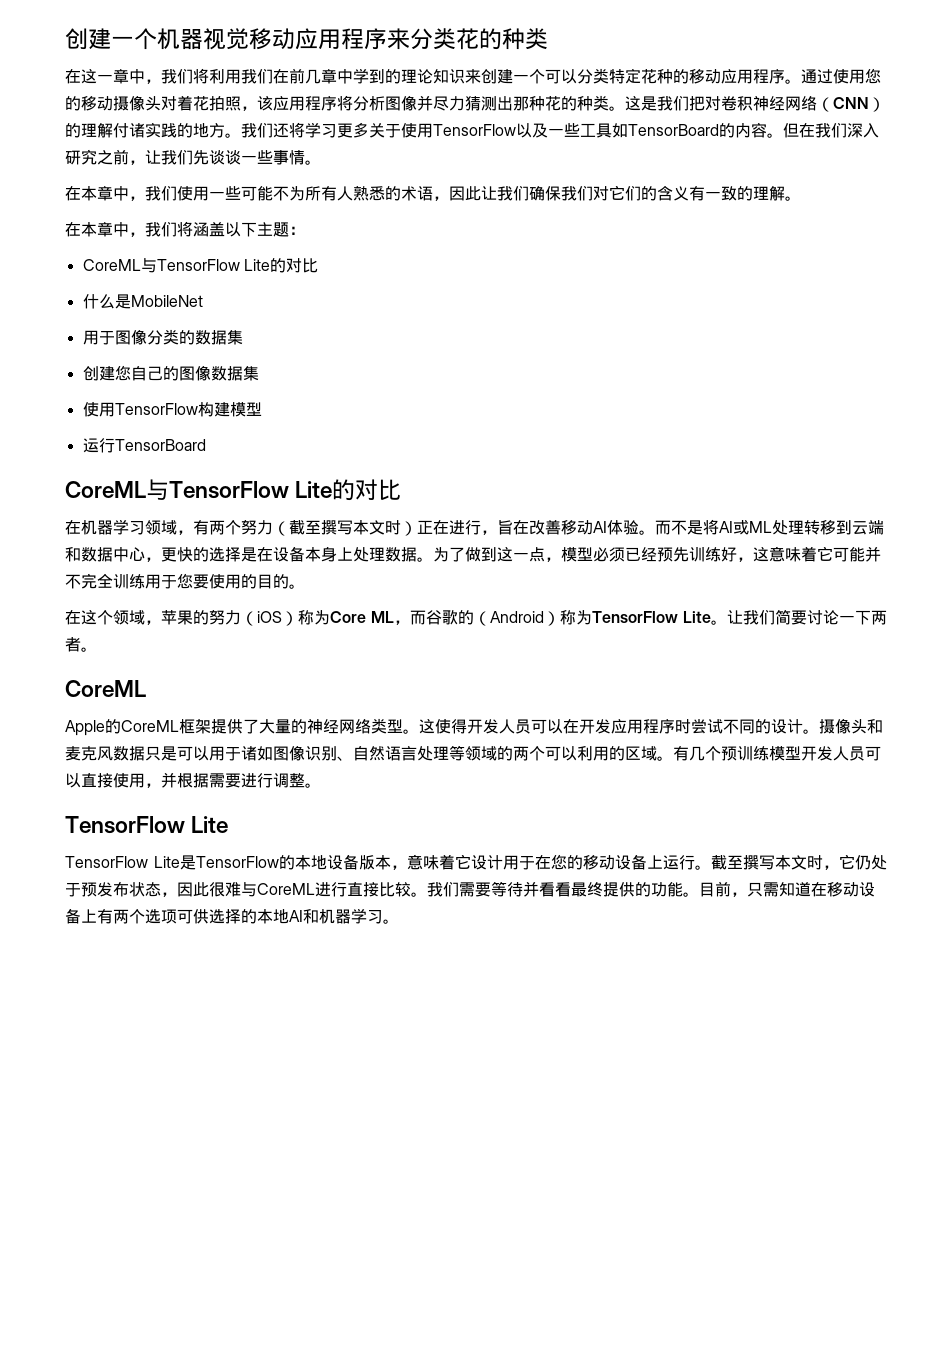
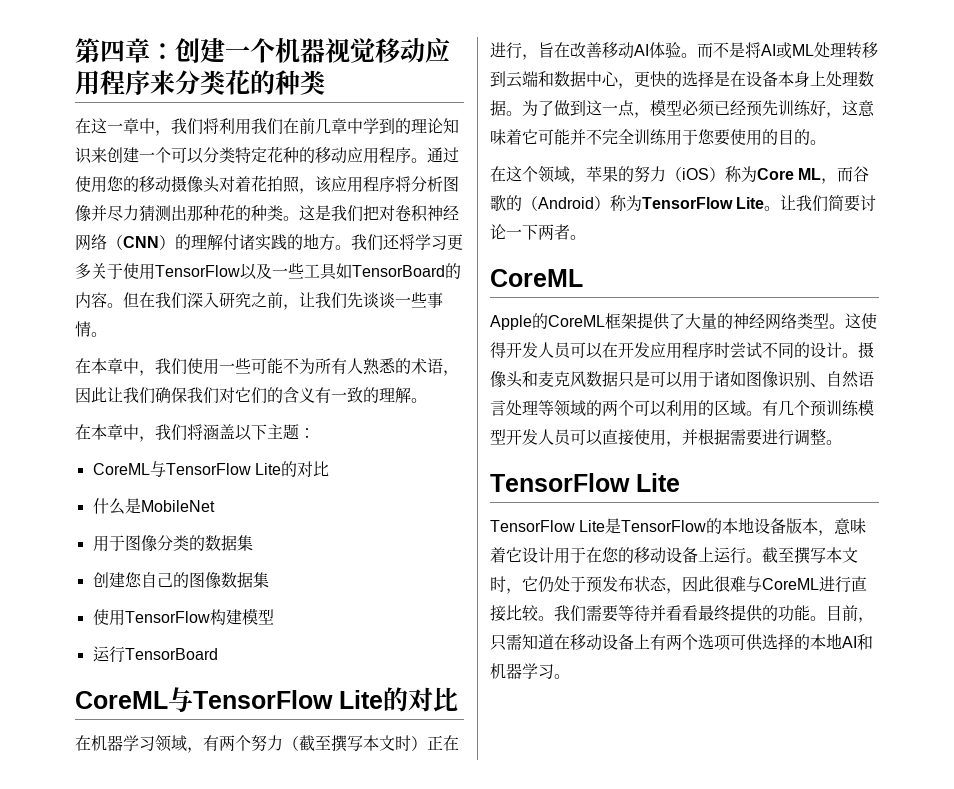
(65, 39) none -> [75,38,175,63] 第四章：

